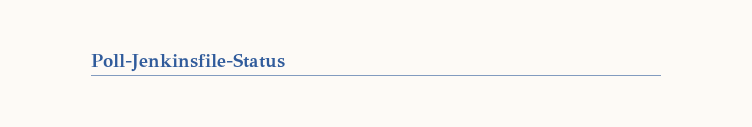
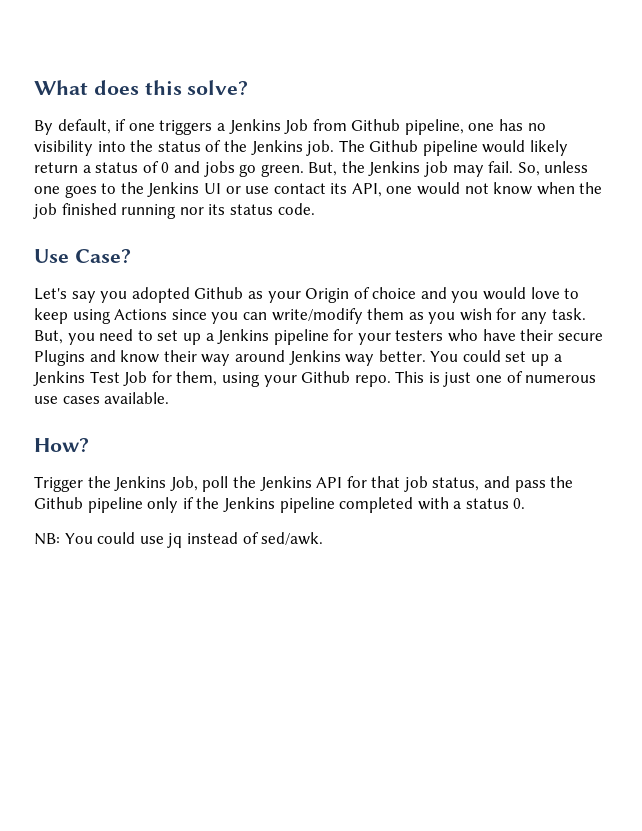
[91,53,285,72] Poll-Jenkinsfile-Status -> [34,80,249,96] [34,119,546,135] [34,140,569,156] [34,161,589,177] [34,182,603,198] [33,203,315,219] [34,249,131,264] [34,287,580,303] [34,308,586,324] [34,329,603,345] [34,350,562,366] [33,371,597,387] [34,392,170,404] [34,438,89,453] [34,476,574,492] [34,497,526,513] [34,532,324,548] What does this solve? // By default, if one triggers a Jenkins Job from Github pipeline, one has no visibility into the status of the Jenkins job. The Github pipeline would likely return a status of 0 and jobs go green. But, the Jenkins job may fail. So, unless one goes to the Jenkins UI or use contact its API, one would not know when the job finished running nor its status code. // Use Case? // Let's say you adopted Github as your Origin of choice and you would love to keep using Actions since you can write/modify them as you wish for any task. But, you need to set up a Jenkins pipeline for your testers who have their secure Plugins and know their way around Jenkins way better. You could set up a Jenkins Test Job for them, using your Github repo. This is just one of numerous use cases available. // How? // Trigger the Jenkins Job, poll the Jenkins API for that job status, and pass the Github pipeline only if the Jenkins pipeline completed with a status 0. // NB: You could use jq instead of sed/awk.

